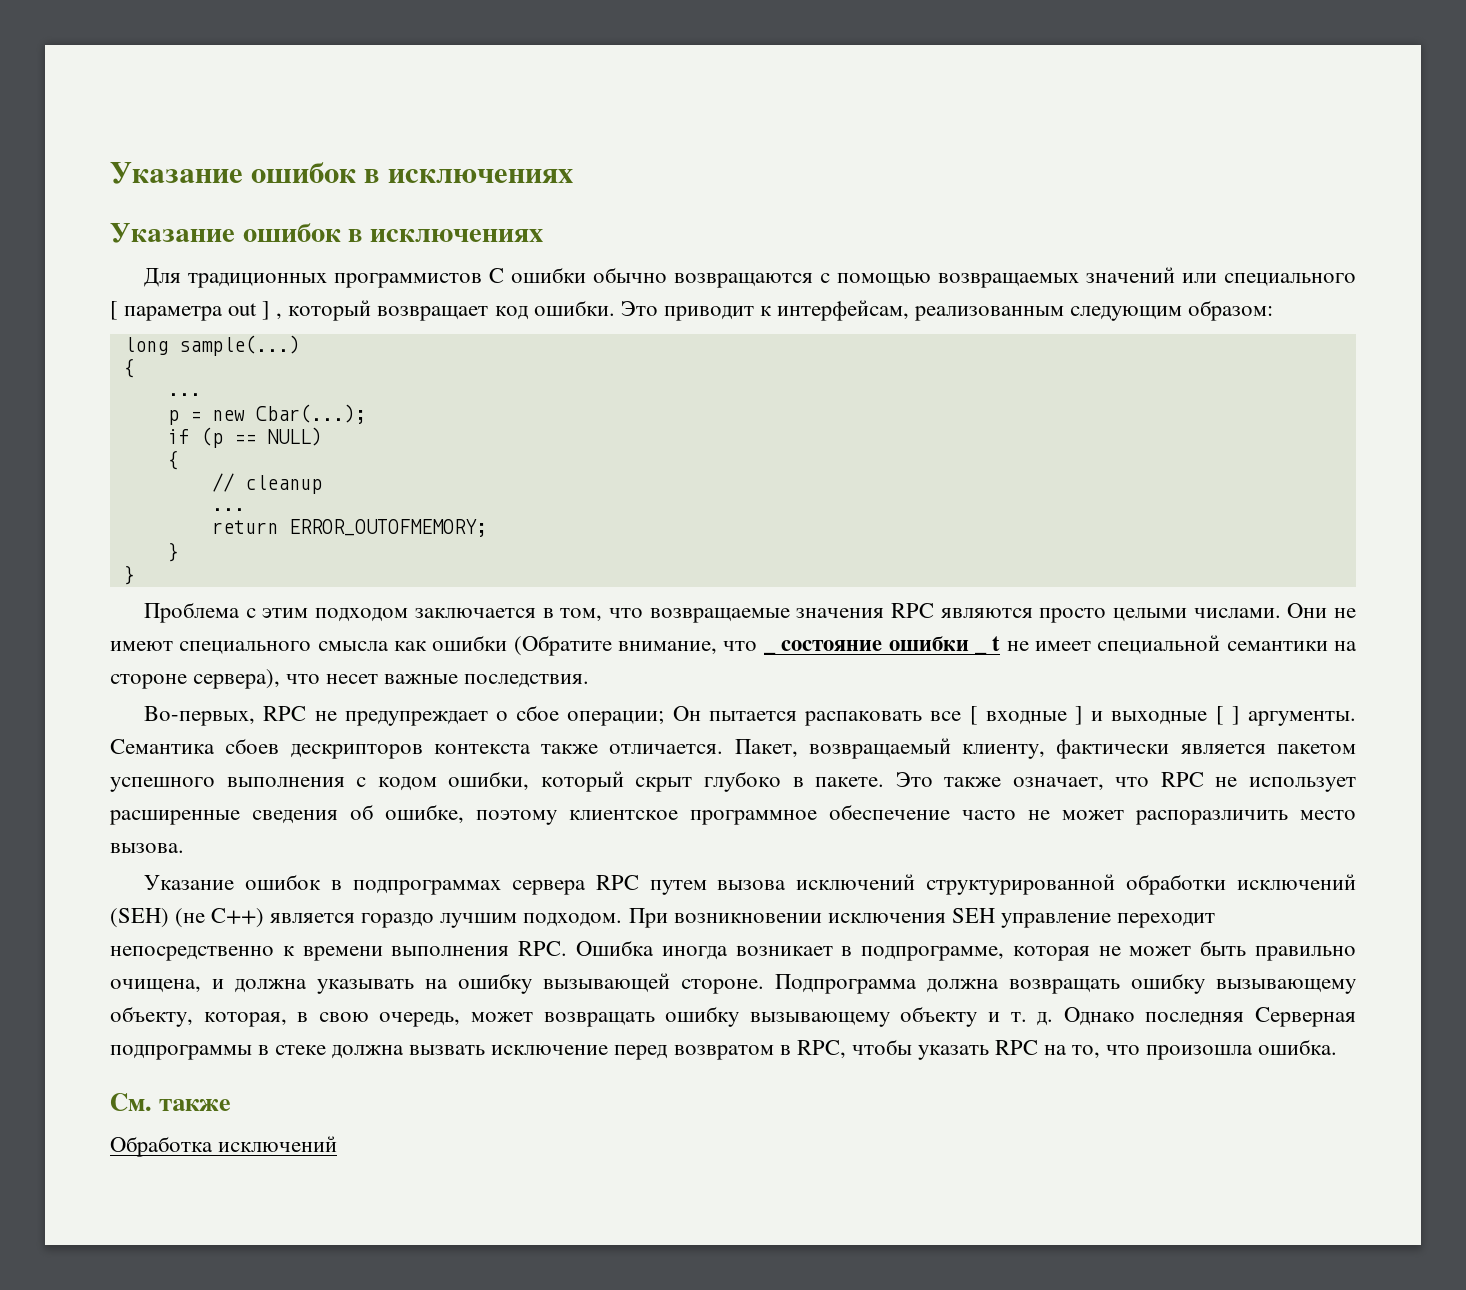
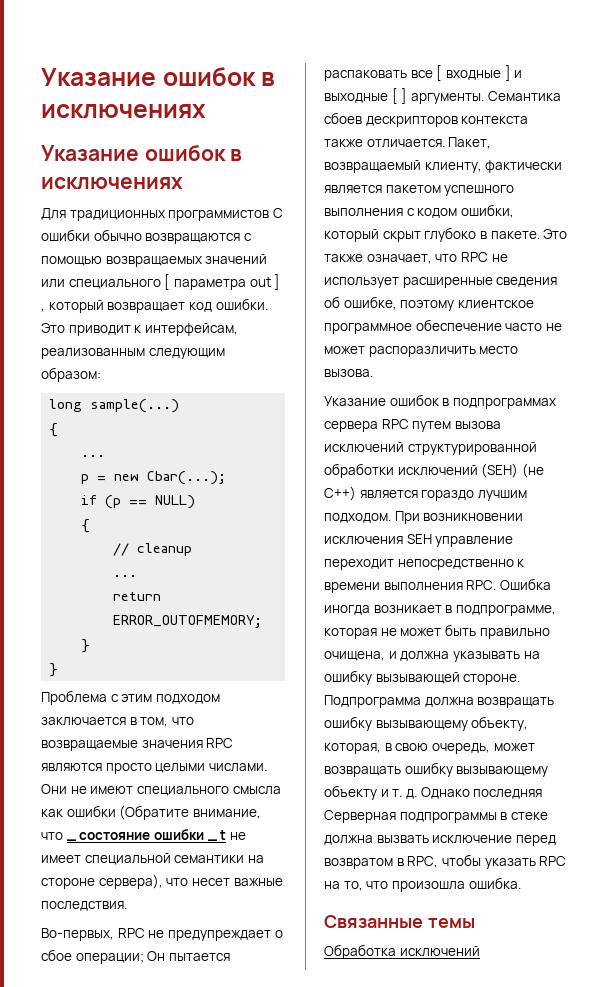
[110,1093,232,1111] См. также -> [324,915,475,928] Связанные темы

